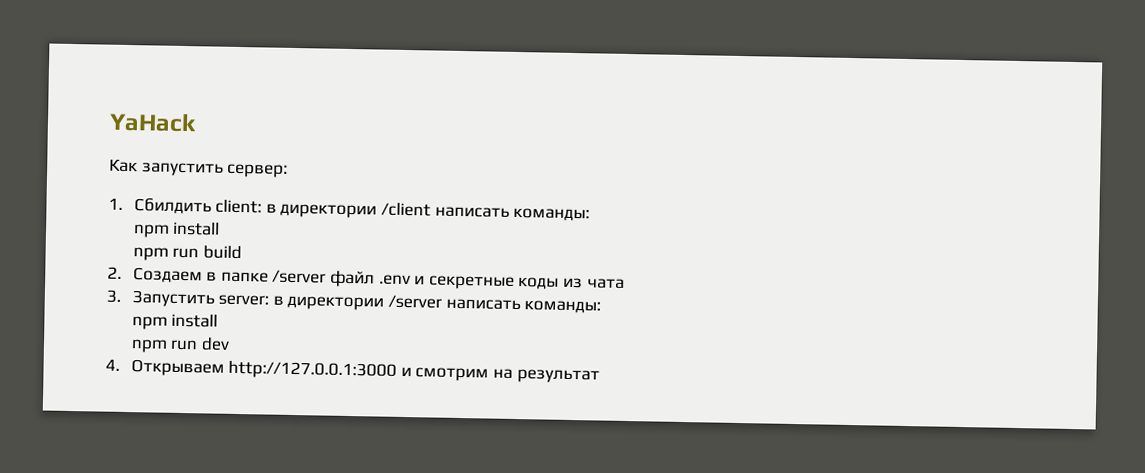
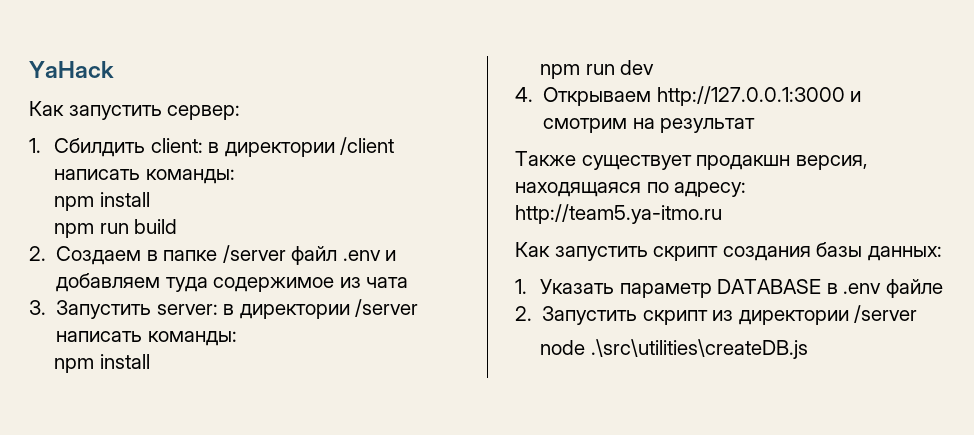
[428,275,560,290] секретные коды -> [56,273,335,292] добавляем туда содержимое
(600, 376) none -> [515,151,868,170] [515,182,747,197] [515,204,722,224] [515,242,942,261] [515,279,943,298] [515,305,918,325] [540,339,808,359] // Также существует продакшн версия, находящаяся по адресу: http://team5.ya-itmo.ru // Как запустить скрипт создания базы данных: // 1. Указать параметр DATABASE в .env файле // 2. Запустить скрипт из директории /server // node .\src\utilities\createDB.js

